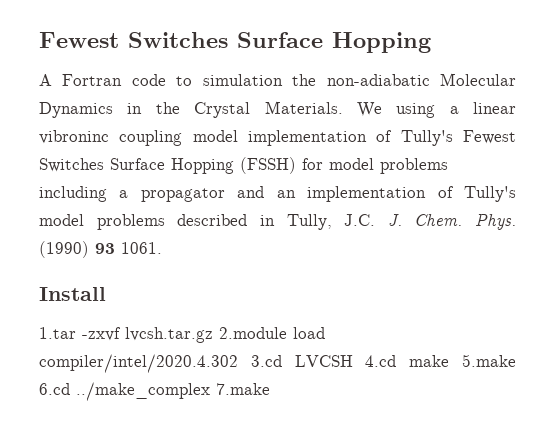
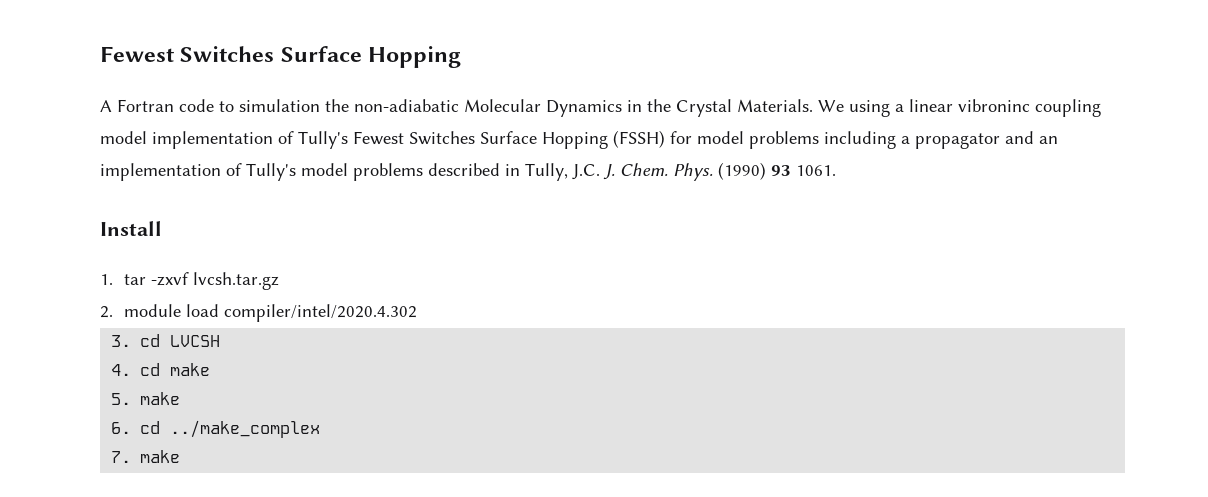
[39,327,76,339] 1.tar -> [100,274,147,285] 1. tar
[219,327,287,339] 2.module -> [100,304,182,318] // 2. module
[250,355,282,367] 3.cd -> [111,334,161,347] // 3. cd
[365,354,516,367] [39,383,70,395] 4.cd make 5.make 6.cd -> [111,363,211,376] [111,392,181,405] [111,421,161,434] // 4. cd make // 5. make // 6. cd
[216,383,270,395] 7.make -> [111,450,181,463] // 7. make

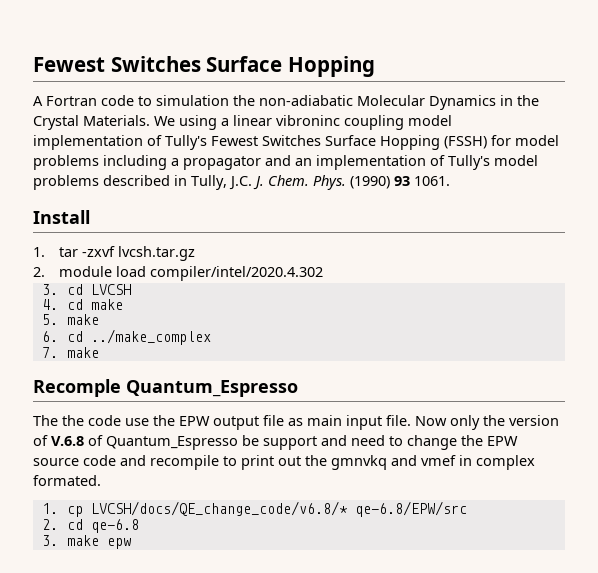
(181, 456) none -> [33,379,298,397] [33,415,559,430] [33,435,518,450] [33,455,535,470] [33,475,101,486] [41,501,468,517] [41,519,140,533] [41,535,132,549] // Recomple Quantum_Espresso // The the code use the EPW output file as main input file. Now only the version of V.6.8 of Quantum_Espresso be support and need to change the EPW source code and recompile to print out the gmnvkq and vmef in complex formated. // 1. cp LVCSH/docs/QE_change_code/v6.8/* qe-6.8/EPW/src // 2. cd qe-6.8 // 3. make epw

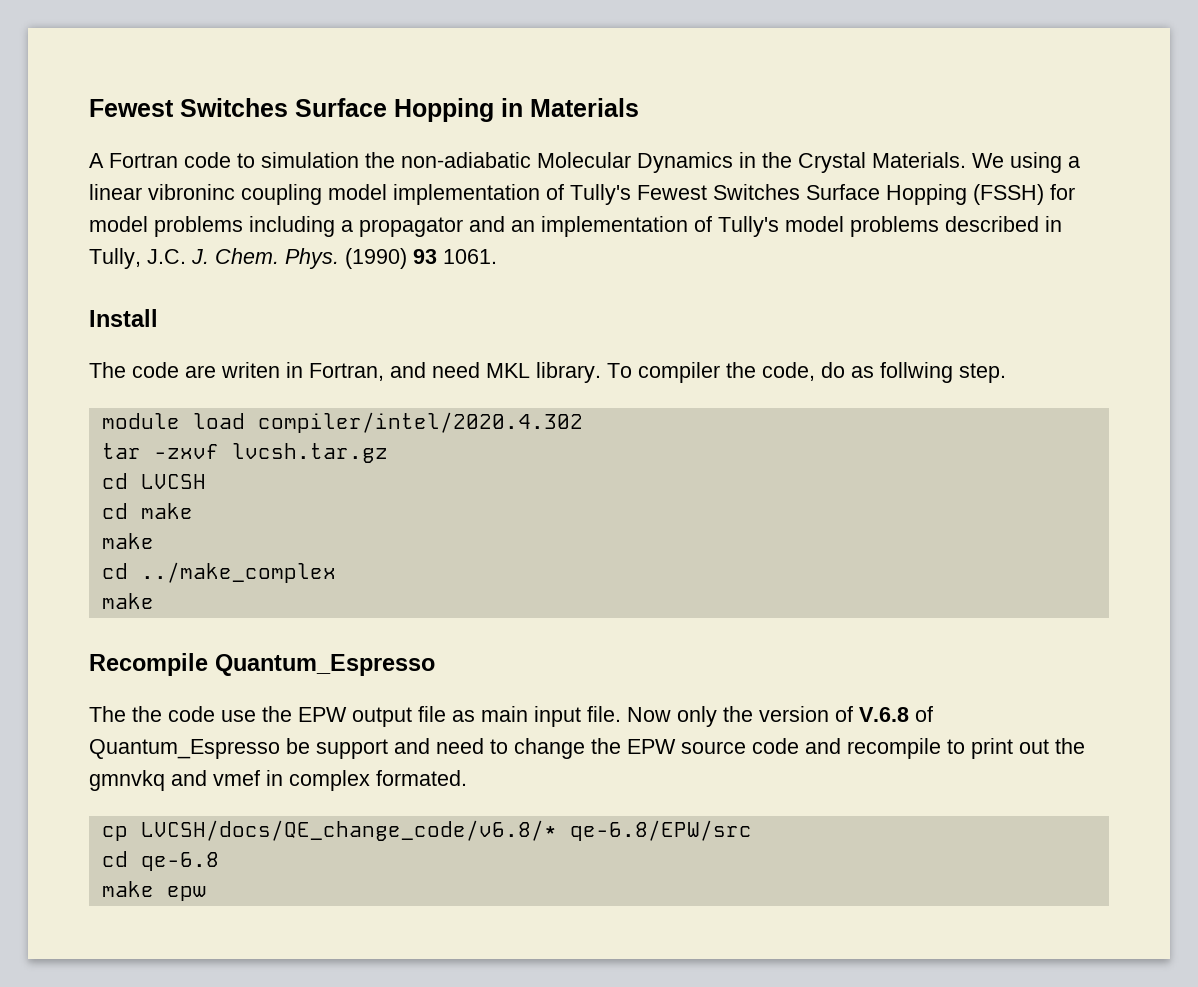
[33,56,375,77] Fewest Switches Surface Hopping -> [89,98,639,122] Fewest Switches Surface Hopping in Materials
[33,246,195,261] [33,266,323,281] [41,284,58,295] 1. tar -zxvf lvcsh.tar.gz // 2. module load compiler/intel/2020.4.302 // 3. -> [89,362,1006,383] [101,412,583,433] [101,443,388,463] The code are writen in Fortran, and need MKL library. To compiler the code, do as follwing step. // module load compiler/intel/2020.4.302 // tar -zxvf lvcsh.tar.gz //
[41,299,58,310] 4. -> (206, 481) none
[41,314,100,325] [41,331,58,342] 5. make // 6. -> [101,533,154,549] make //
[41,347,100,358] [33,379,121,397] 7. make // Recomple -> [101,593,154,609] [89,653,208,676] make // Recompile
[41,503,58,514] 1. -> (467, 778) none
[41,519,58,530] 2. -> (752, 830) none
[41,535,58,546] 3. -> (219, 861) none

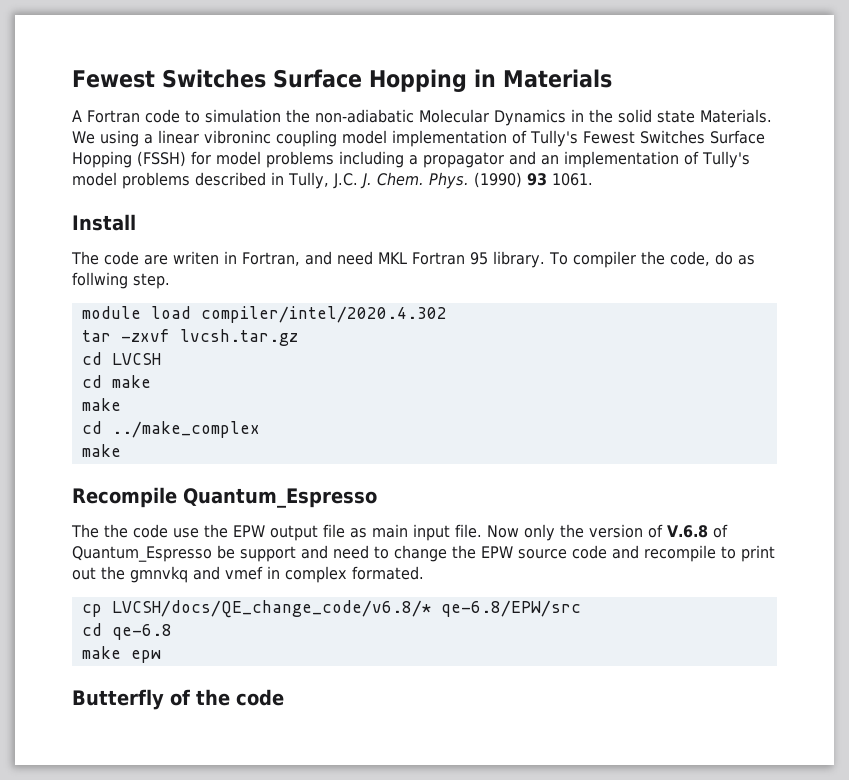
[798,152,866,173] Crystal -> [618,109,695,123] solid state
(530, 370) none -> [412,252,488,265] Fortran 95
(206, 893) none -> [72,689,284,710] // Butterfly of the code

